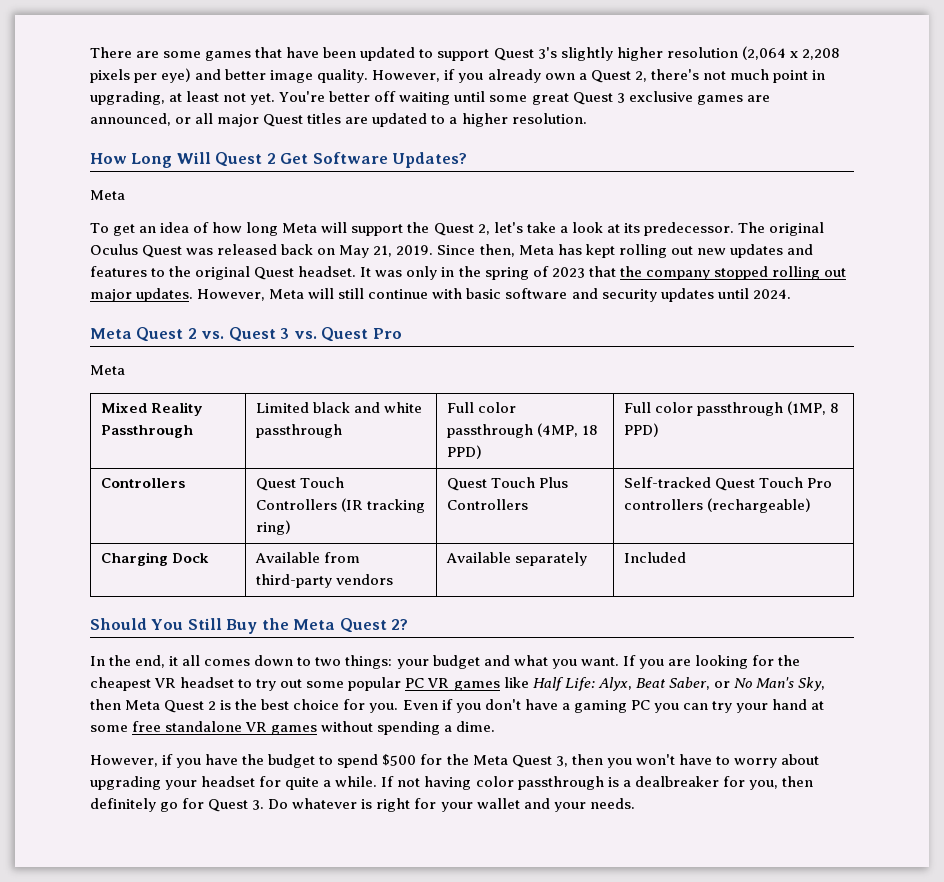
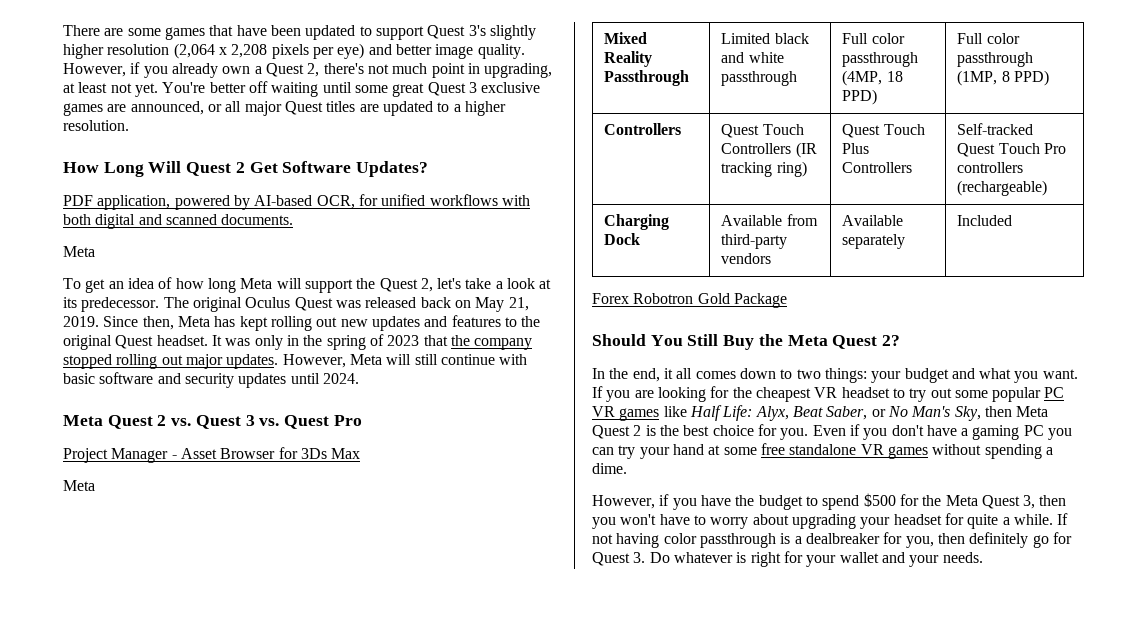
(468, 160) none -> [63,194,530,210] [63,214,294,229] // PDF application, powered by AI-based OCR, for unified workflows with both digital and scanned documents.
(402, 333) none -> [63,447,361,463] // Project Manager - Asset Browser for 3Ds Max
(686, 557) none -> [592,293,787,308] // Forex Robotron Gold Package

